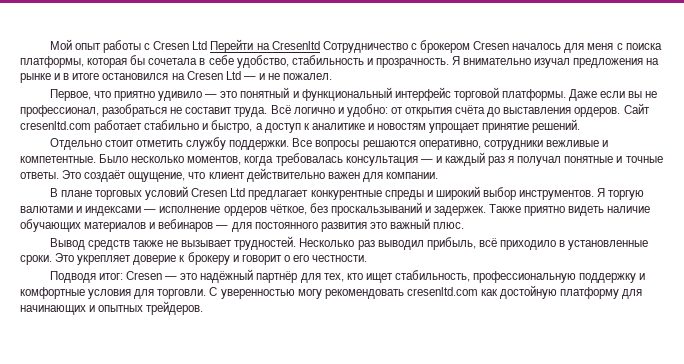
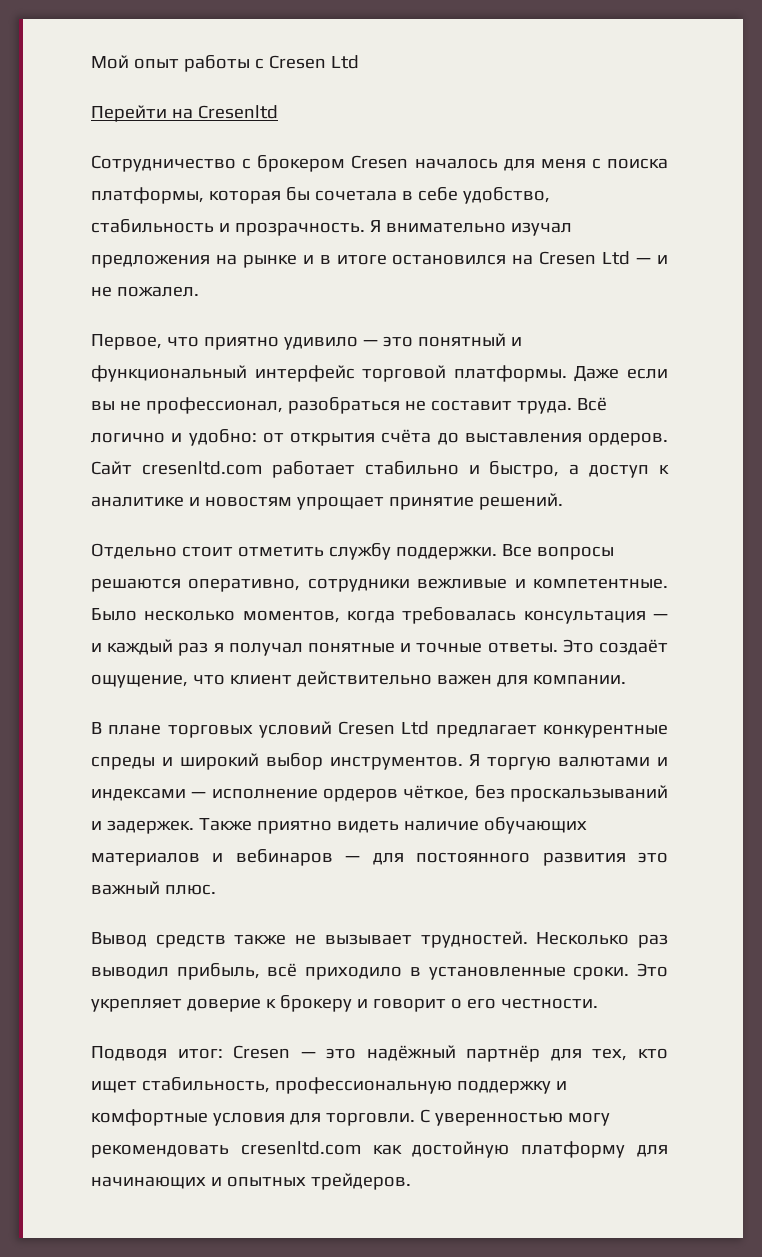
(208, 45) none -> (359, 62) //
(320, 45) none -> (278, 112) //

